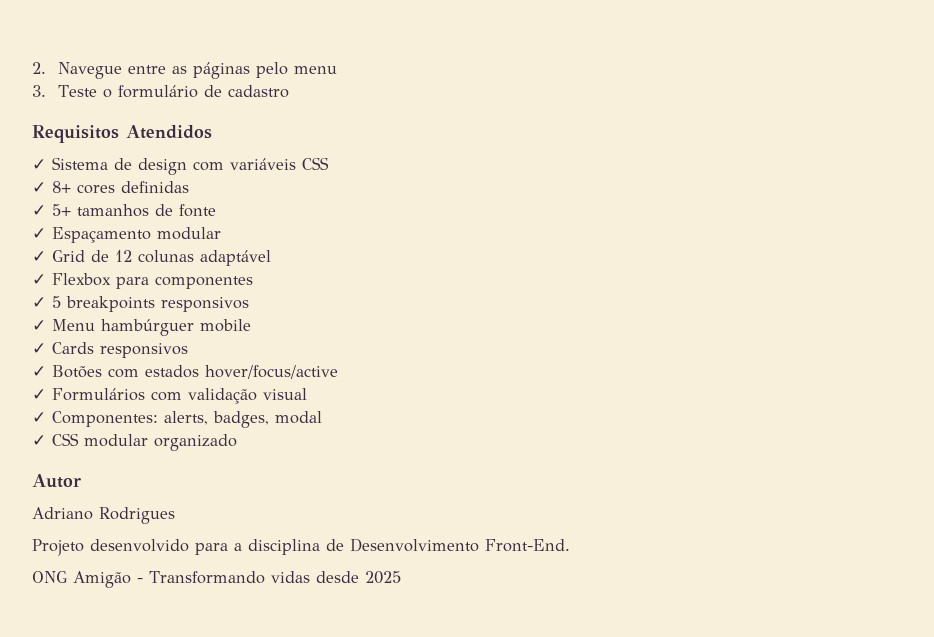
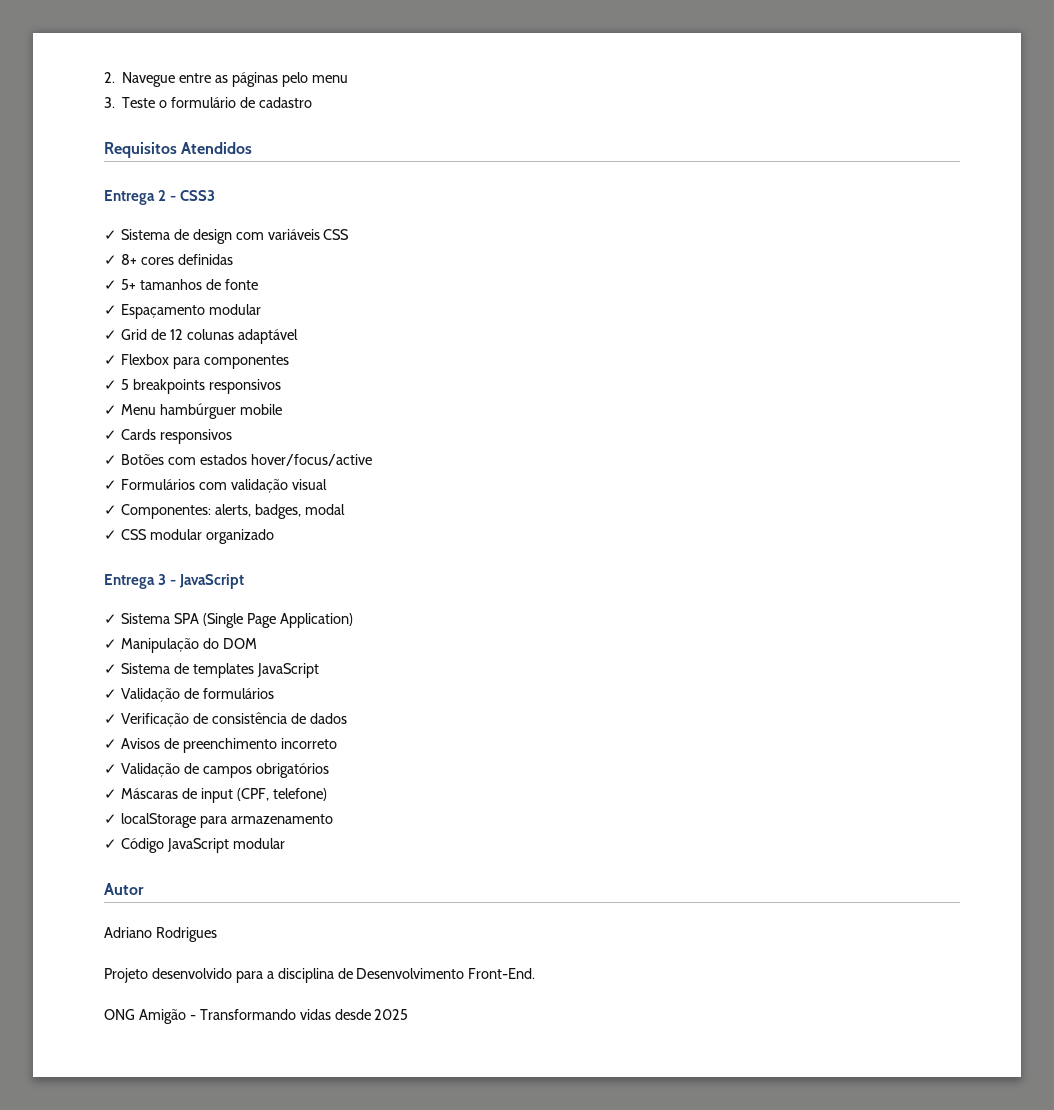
(212, 132) none -> [104,190,216,205] // Entrega 2 - CSS3
(237, 442) none -> [104,574,245,589] [104,613,353,628] [104,638,257,653] [104,663,319,678] [104,688,274,702] [104,712,347,727] [104,738,337,753] [104,763,329,778] [104,788,327,803] [104,813,333,828] [104,838,285,853] // Entrega 3 - JavaScript // ✓ Sistema SPA (Single Page Application) // ✓ Manipulação do DOM // ✓ Sistema de templates JavaScript // ✓ Validação de formulários // ✓ Verificação de consistência de dados // ✓ Avisos de preenchimento incorreto // ✓ Validação de campos obrigatórios // ✓ Máscaras de input (CPF, telefone) // ✓ localStorage para armazenamento // ✓ Código JavaScript modular

